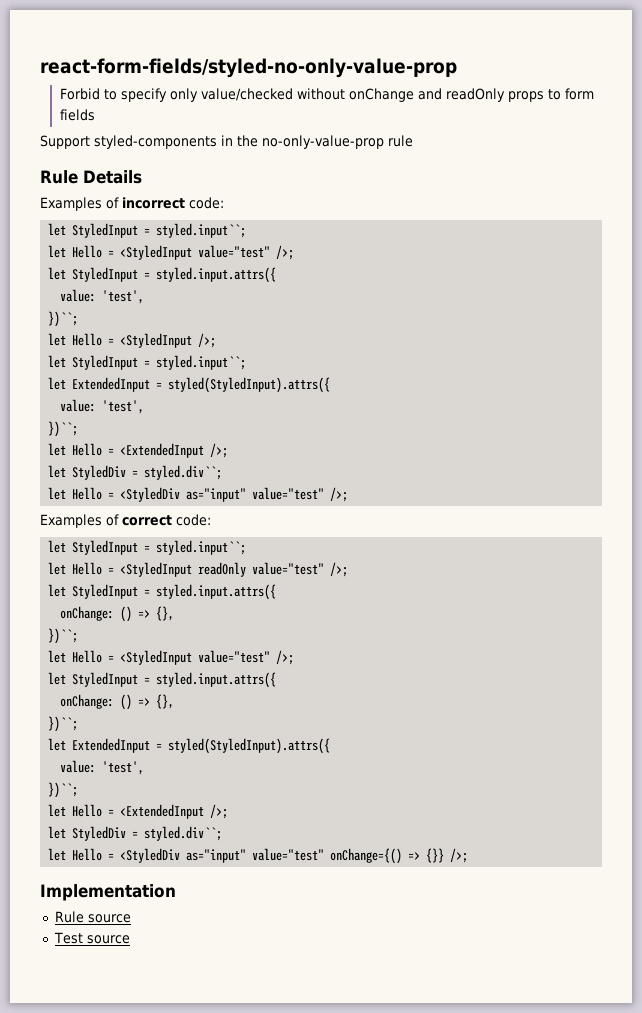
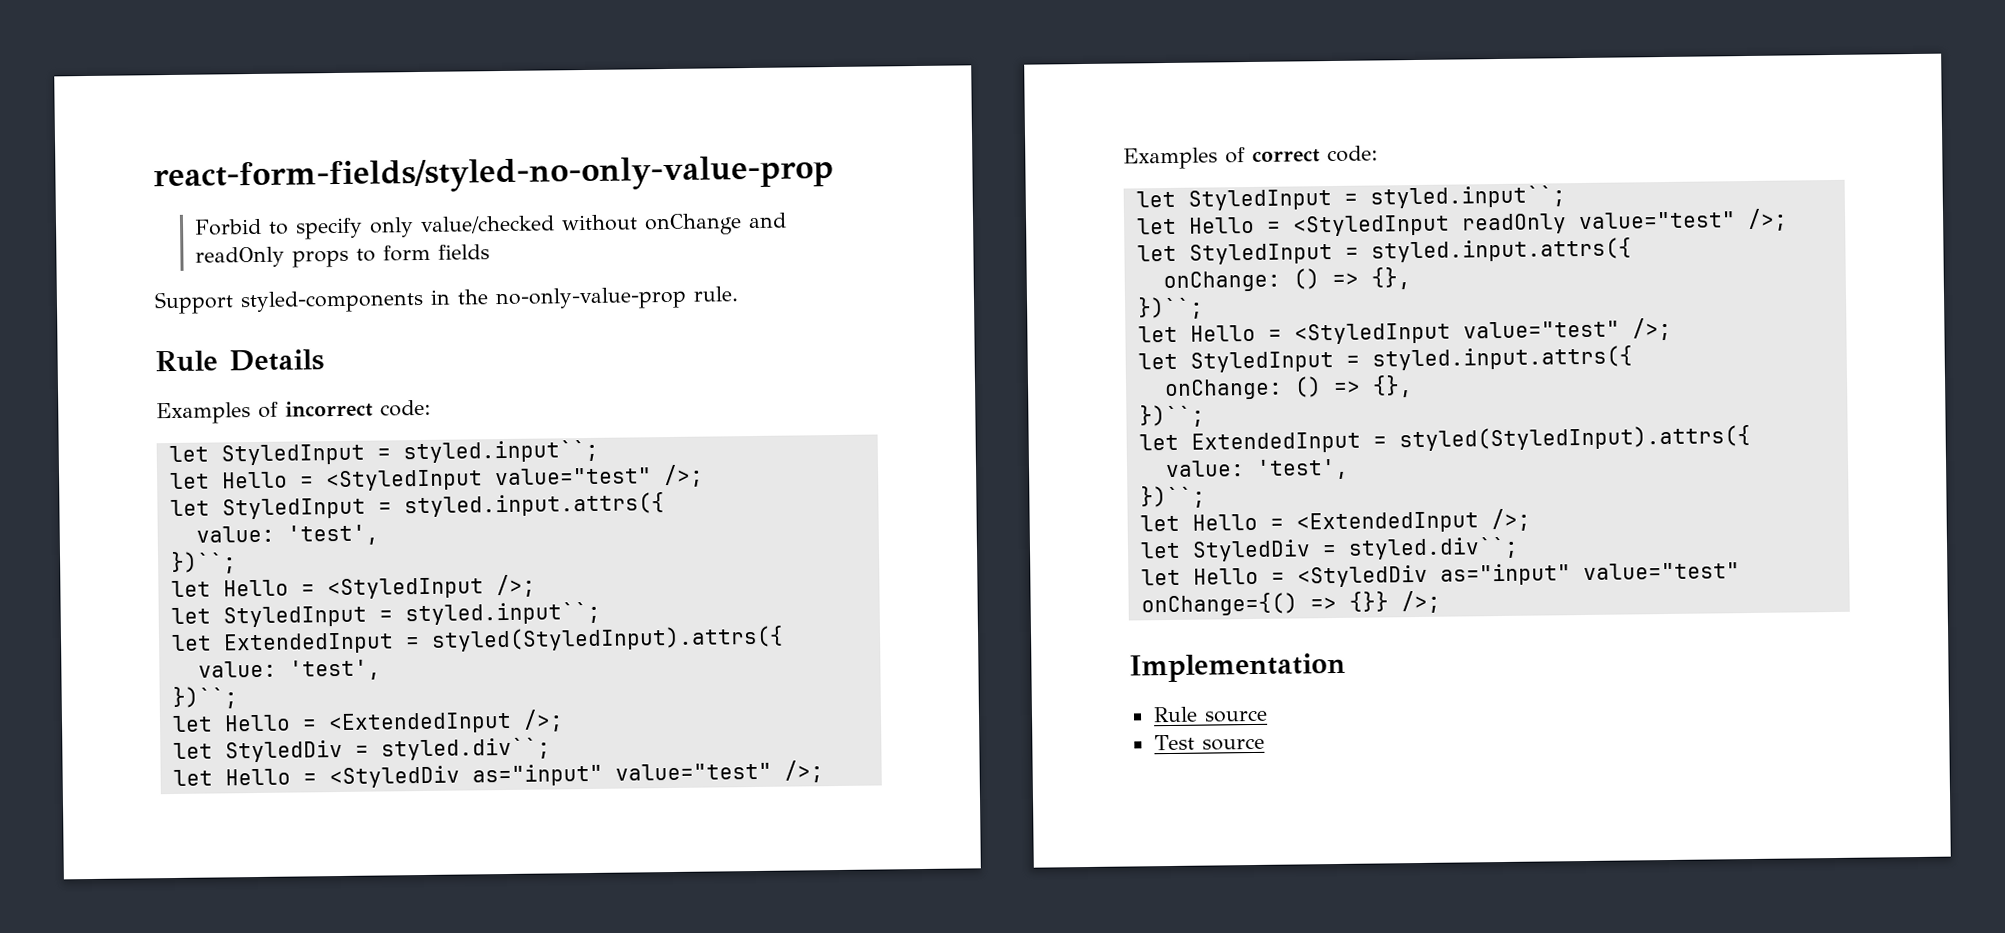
[388,135,413,147] rule -> [693,286,738,302] rule.

